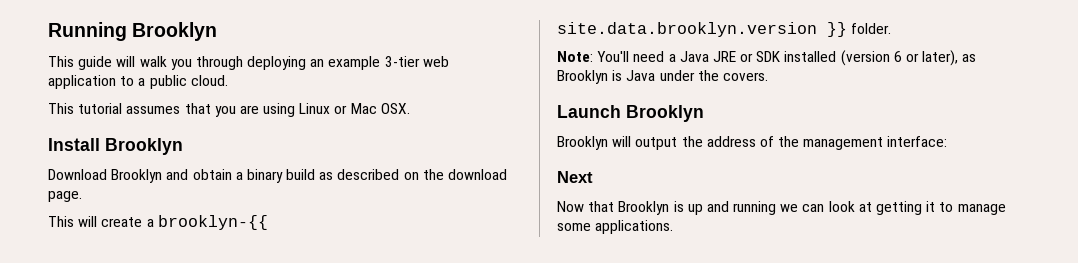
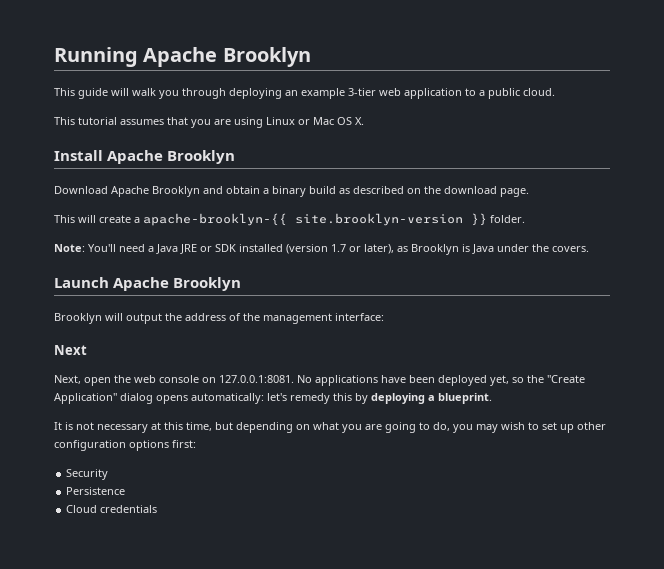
(127, 31) none -> [143,47,218,67] Apache
[380,103,410,114] OSX. -> [337,117,364,125] OS X.
(100, 144) none -> [107,150,164,164] Apache
(107, 174) none -> [111,186,149,197] Apache
[157,215,268,230] [557,22,817,37] brooklyn-{{ site.data.brooklyn.version -> [143,213,463,226] apache-brooklyn-{{ site.brooklyn-version
[893,51,902,62] 6 -> [331,244,346,252] 1.7
(621, 111) none -> [113,277,170,291] Apache
[557,201,1006,215] [557,220,674,234] Now that Brooklyn is up and running we can look at getting it to manage some applications. -> [54,375,585,386] [54,393,492,404] [54,422,606,433] [54,440,196,451] [66,469,109,480] [66,487,126,495] [66,505,158,513] Next, open the web console on 127.0.0.1:8081. No applications have been deployed yet, so the "Create Application" dialog opens automatically: let's remedy this by deploying a blueprint. // It is not necessary at this time, but depending on what you are going to do, you may wish to set up other configuration options first: // Security // Persistence // Cloud credentials

